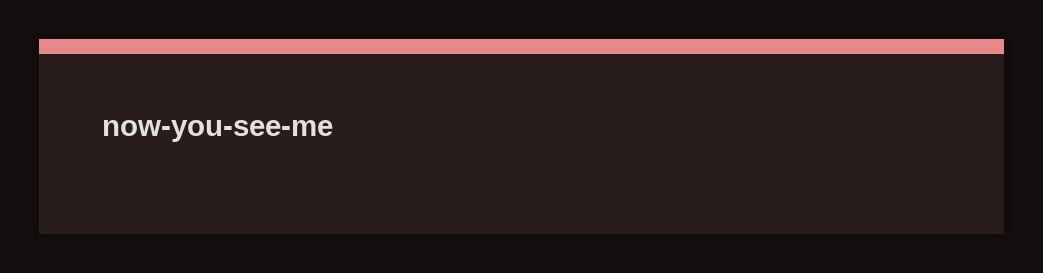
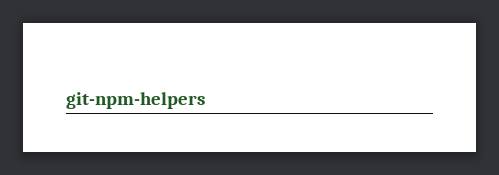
[102,120,333,142] now-you-see-me -> [66,92,205,109] git-npm-helpers

